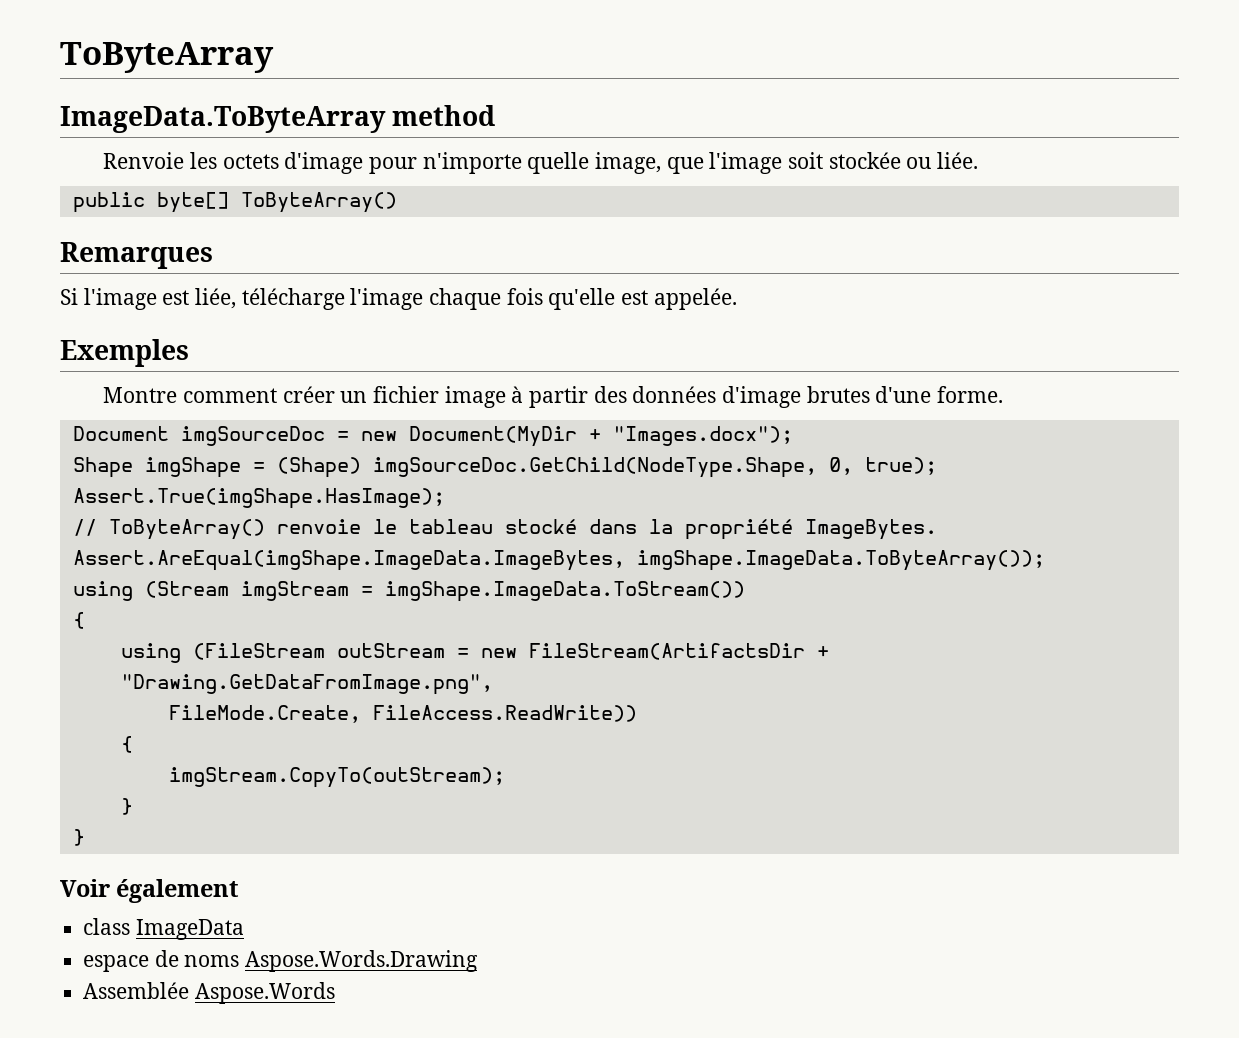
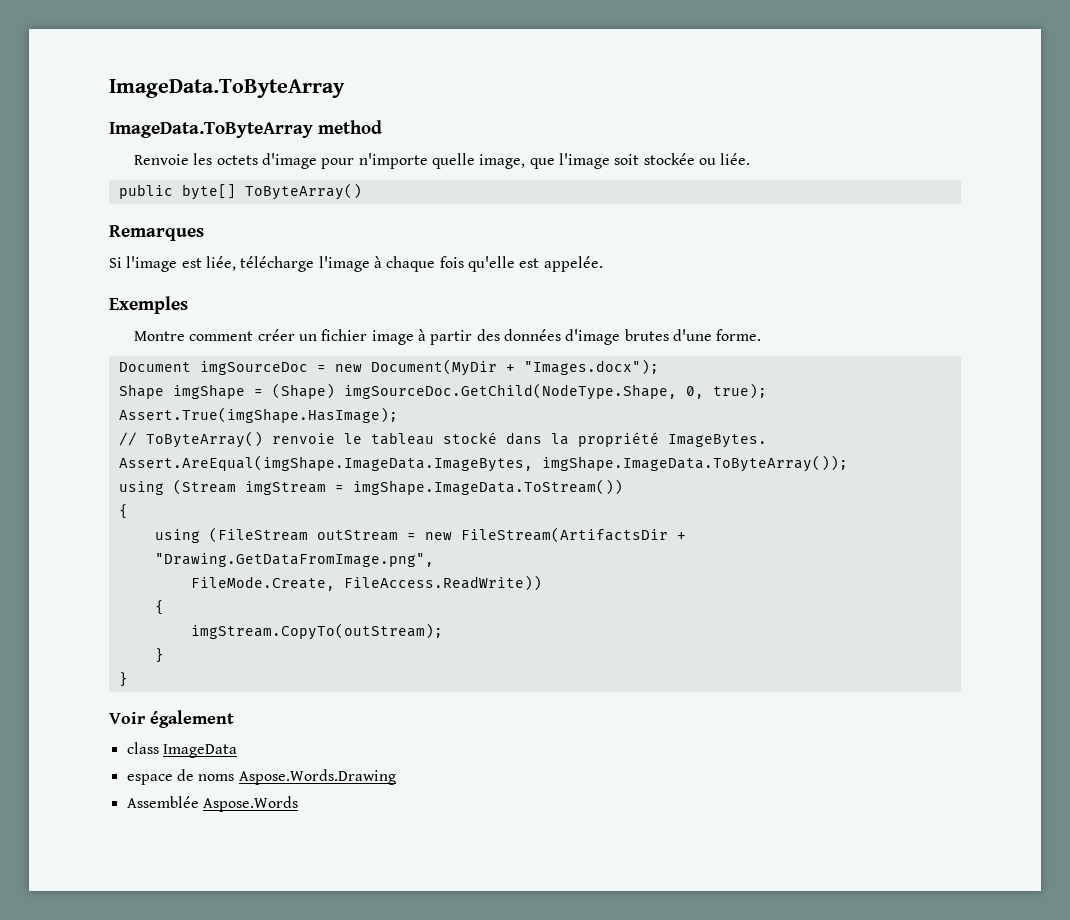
[60,42,274,73] ToByteArray -> [109,79,345,98] ImageData.ToByteArray
(424, 299) none -> [373,256,382,268] à

